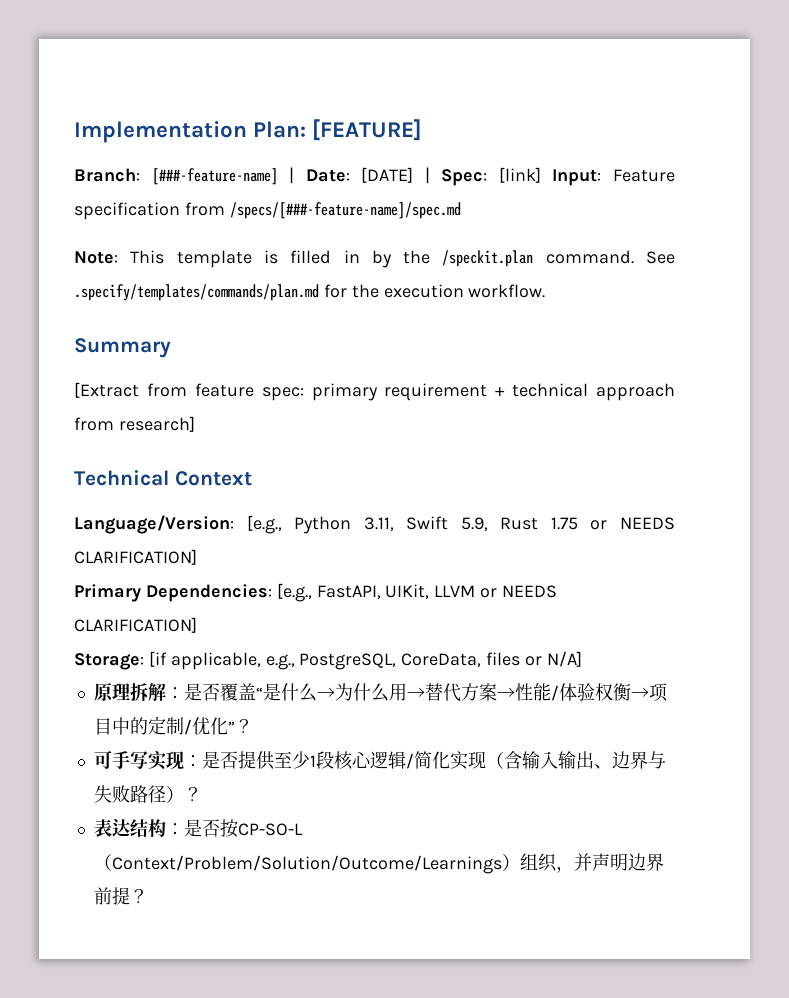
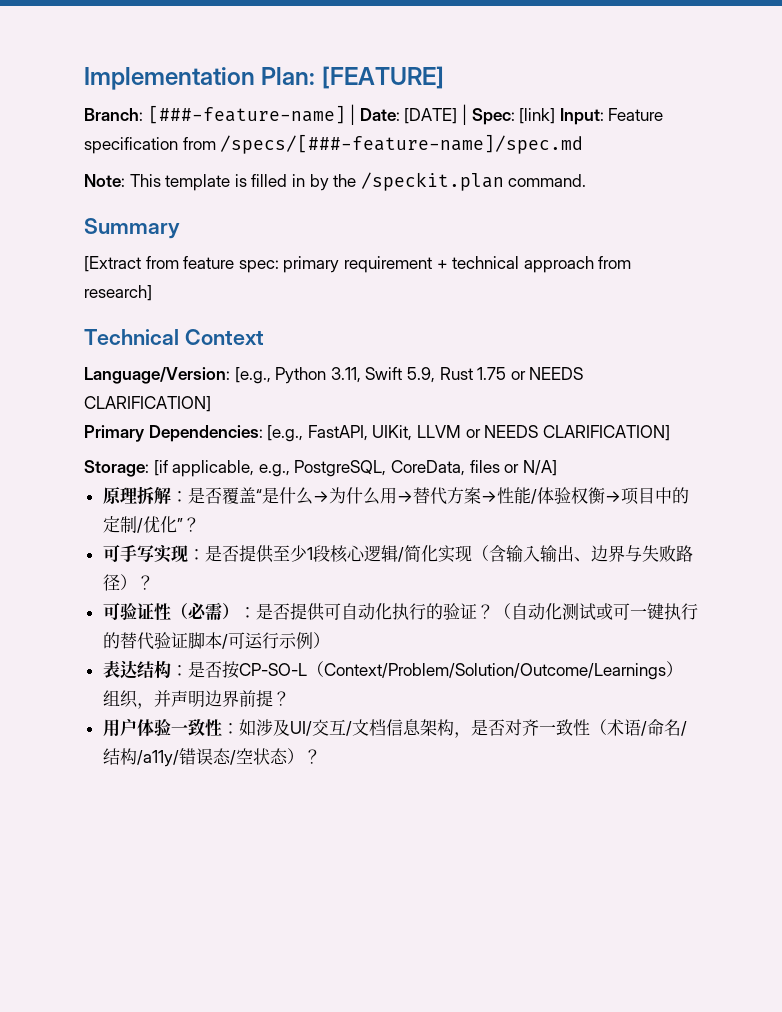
[646,251,675,264] [74,284,546,301] See .specify/templates/commands/plan.md for the execution workflow. -> (587, 180) none
(202, 794) none -> [102,602,698,621] [102,632,330,650] // 可验证性（必需）：是否提供可自动化执行的验证？（自动化测试或可一键执行的替代验证脚本/可运行示例）
(148, 896) none -> [102,718,687,738] [102,748,321,767] // 用户体验一致性：如涉及UI/交互/文档信息架构，是否对齐一致性（术语/命名/结构/a11y/错误态/空状态）？

